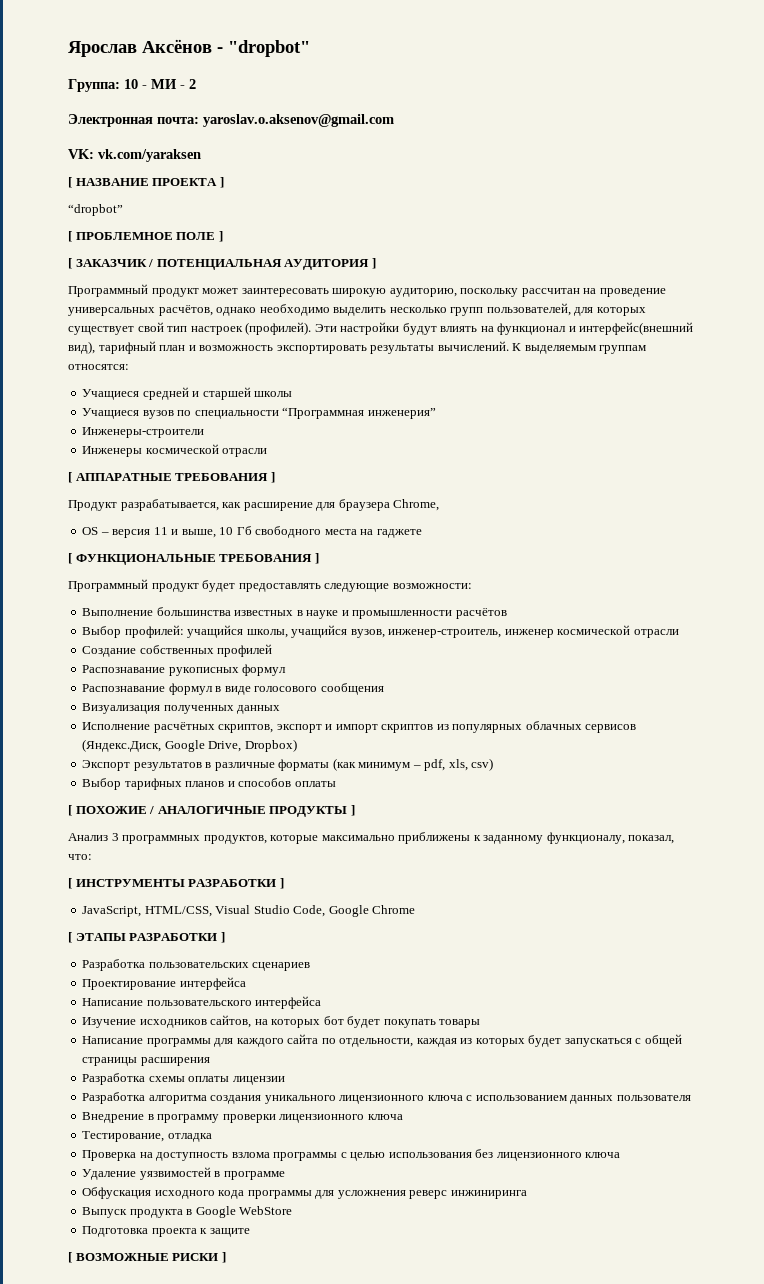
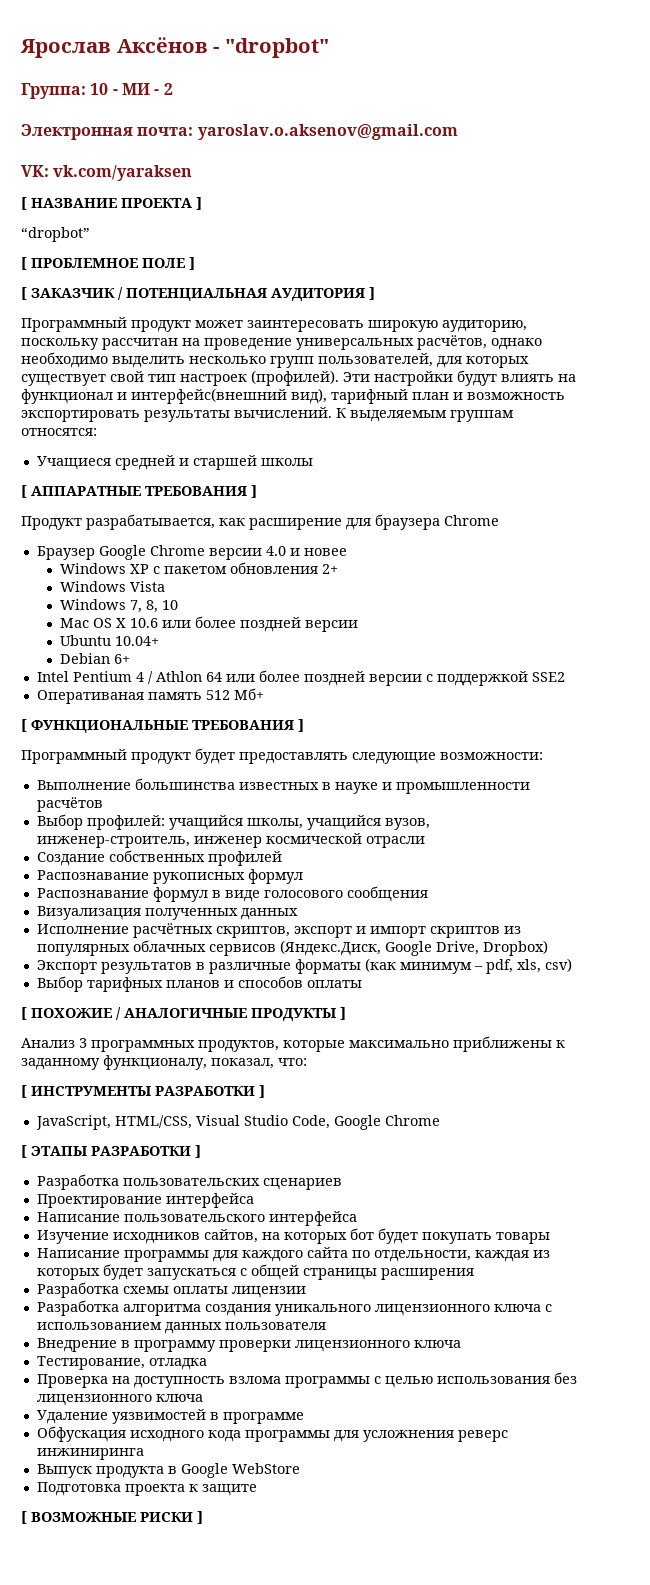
[82,407,436,419] [82,427,205,438] [82,444,268,457] // Учащиеся вузов по специальности “Программная инженерия” // Инженеры-строители // Инженеры космической отрасли -> (313, 462) none
[393,499,440,511] [82,526,422,538] Chrome, // OS – версия 11 и выше, 10 Гб свободного места на гаджете -> [444,515,499,526] [36,545,347,560] [59,562,338,574] [59,581,165,592] [59,599,178,613] [59,616,358,632] [59,635,159,646] [59,653,130,664] [36,670,565,686] [36,688,264,704] Chrome // Браузер Google Chrome версии 4.0 и новее // Windows XP с пакетом обновления 2+ // Windows Vista // Windows 7, 8, 10 // Mac OS X 10.6 или более поздней версии // Ubuntu 10.04+ // Debian 6+ // Intel Pentium 4 / Athlon 64 или более поздней версии с поддержкой SSE2 // Оперативаная память 512 Mб+

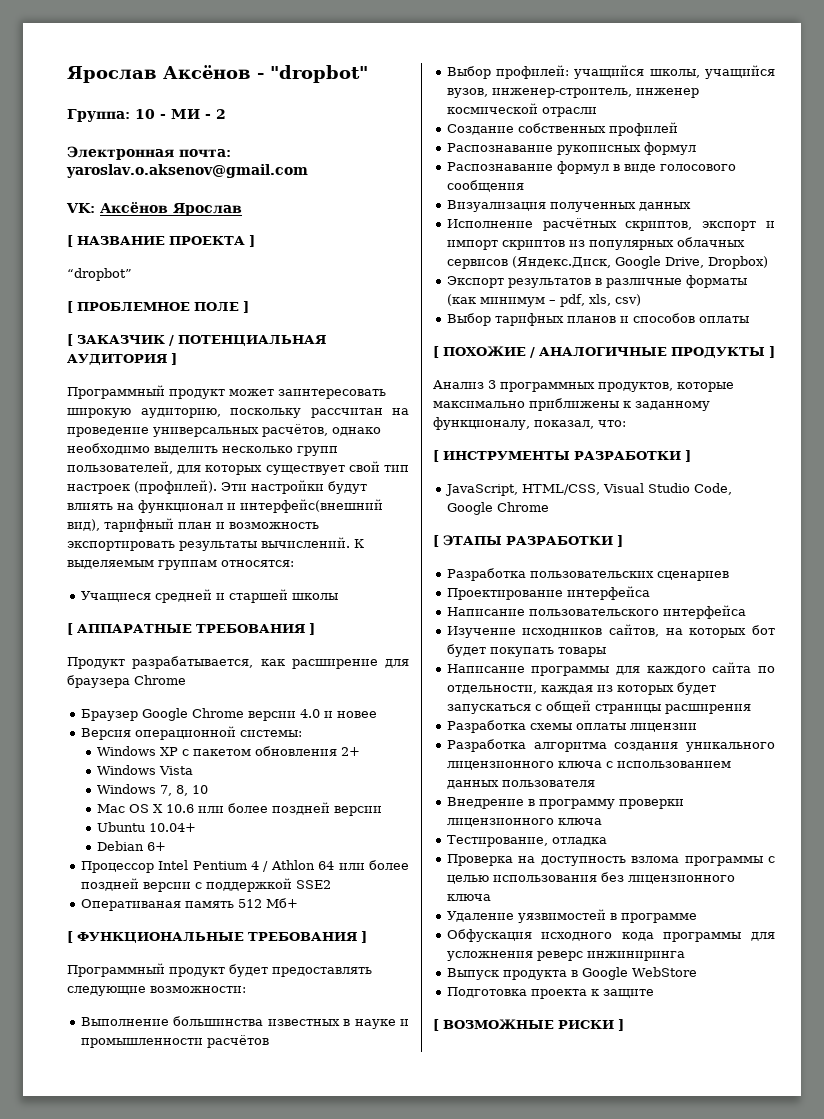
[53,165,193,181] vk.com/yaraksen -> [100,202,242,216] Аксёнов Ярослав
(347, 552) none -> [80,726,302,740] // Версия операционной системы:
(130, 659) none -> [80,861,154,873] Процессор

